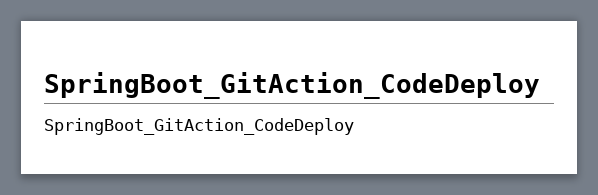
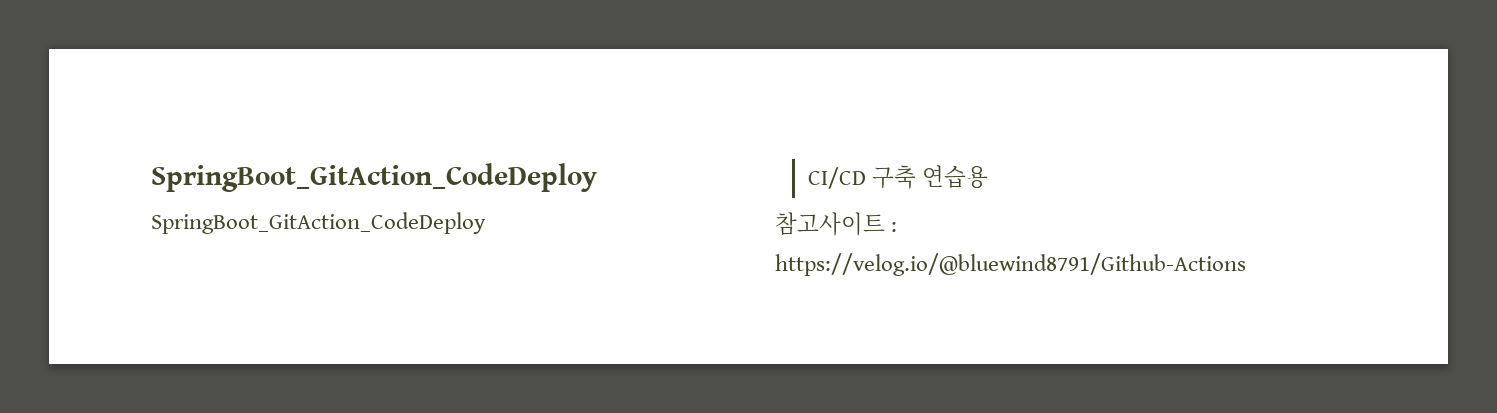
(354, 126) none -> [807,165,988,189] [775,212,898,236] [775,253,1246,276] // CI/CD 구축 연습용 // 참고사이트 : https://velog.io/@bluewind8791/Github-Actions

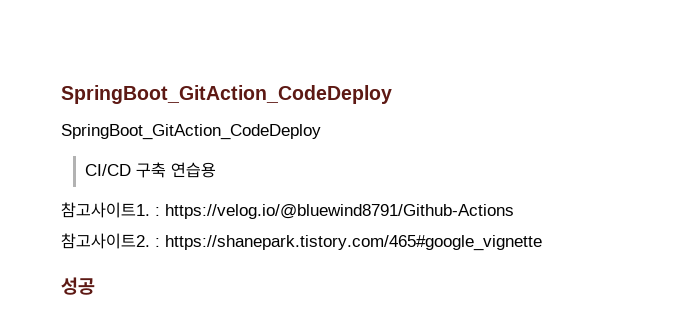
[775,212,885,236] 참고사이트 -> [61,202,150,218] 참고사이트1.
(1246, 264) none -> [61,233,542,251] [61,277,95,295] // 참고사이트2. : https://shanepark.tistory.com/465#google_vignette // 성공

